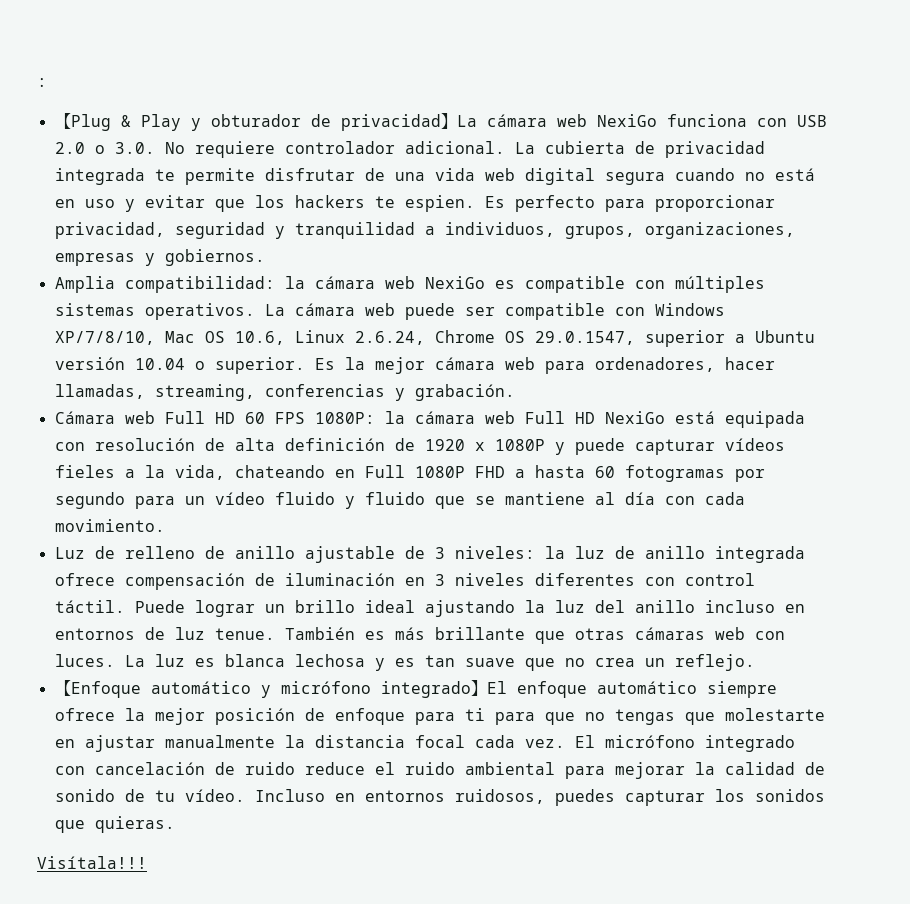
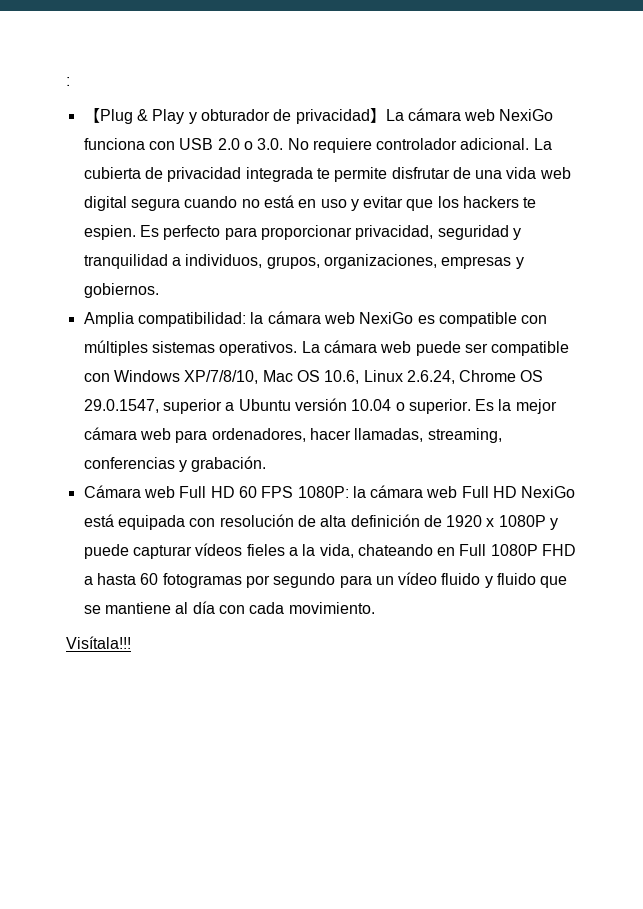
[54,546,805,563] [54,573,755,590] [54,600,805,617] [54,627,785,644] [54,654,755,671] [54,680,777,698] [54,708,825,725] [54,735,795,752] [54,762,825,779] [54,789,825,806] [54,816,175,833] // Luz de relleno de anillo ajustable de 3 niveles: la luz de anillo integrada ofrece compensación de iluminación en 3 niveles diferentes con control táctil. Puede lograr un brillo ideal ajustando la luz del anillo incluso en entornos de luz tenue. También es más brillante que otras cámaras web con luces. La luz es blanca lechosa y es tan suave que no crea un reflejo. // 【Enfoque automático y micrófono integrado】El enfoque automático siempre ofrece la mejor posición de enfoque para ti para que no tengas que molestarte en ajustar manualmente la distancia focal cada vez. El micrófono integrado con cancelación de ruido reduce el ruido ambiental para mejorar la calidad de sonido de tu vídeo. Incluso en entornos ruidosos, puedes capturar los sonidos que quieras. -> (375, 608) none

